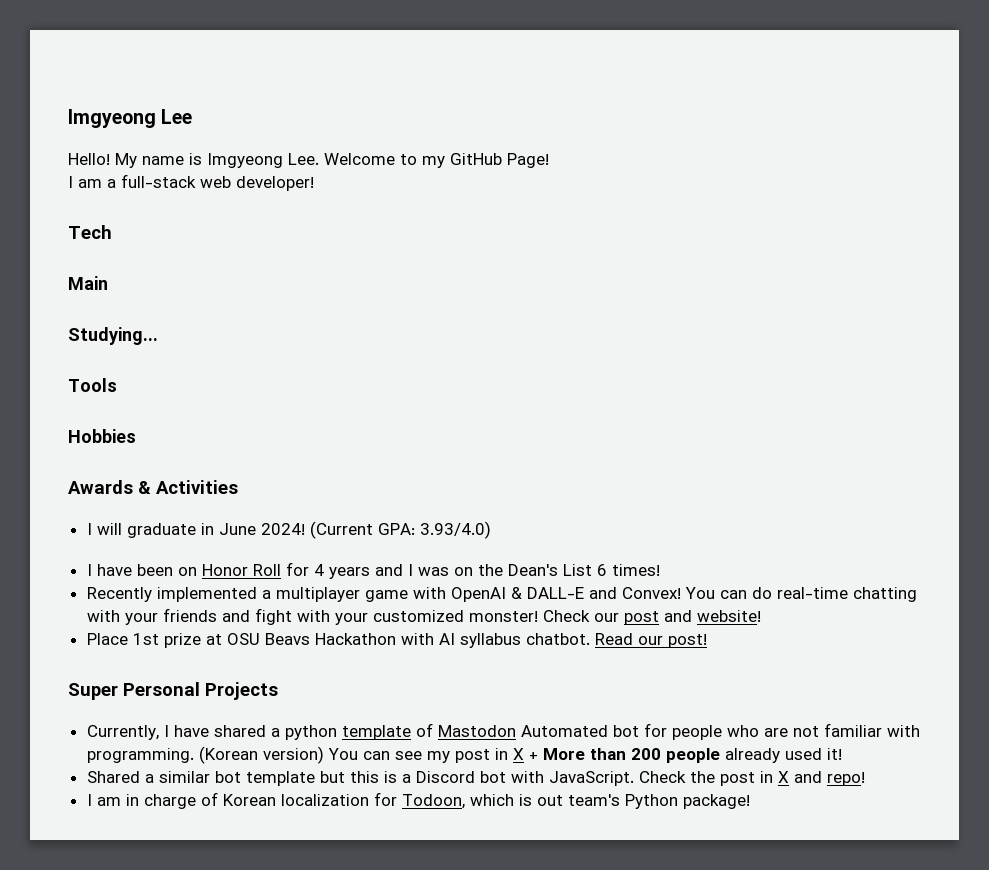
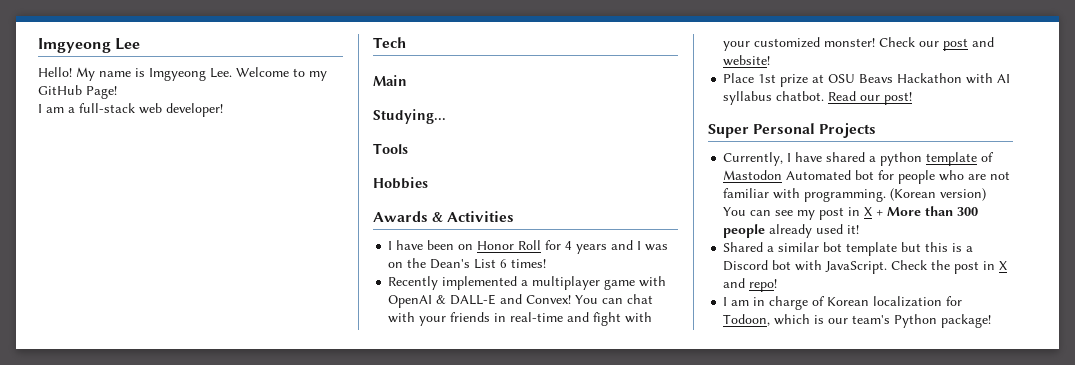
[86,521,491,539] // I will graduate in June 2024! (Current GPA: 3.93/4.0) -> (515, 216) none
[751,587,917,602] do real-time chatting -> [627,294,654,304] chat
(217, 615) none -> [494,312,564,322] in real-time
[630,748,661,760] 200 -> [957,207,979,216] 300
[536,795,563,806] out -> [828,318,849,324] our

